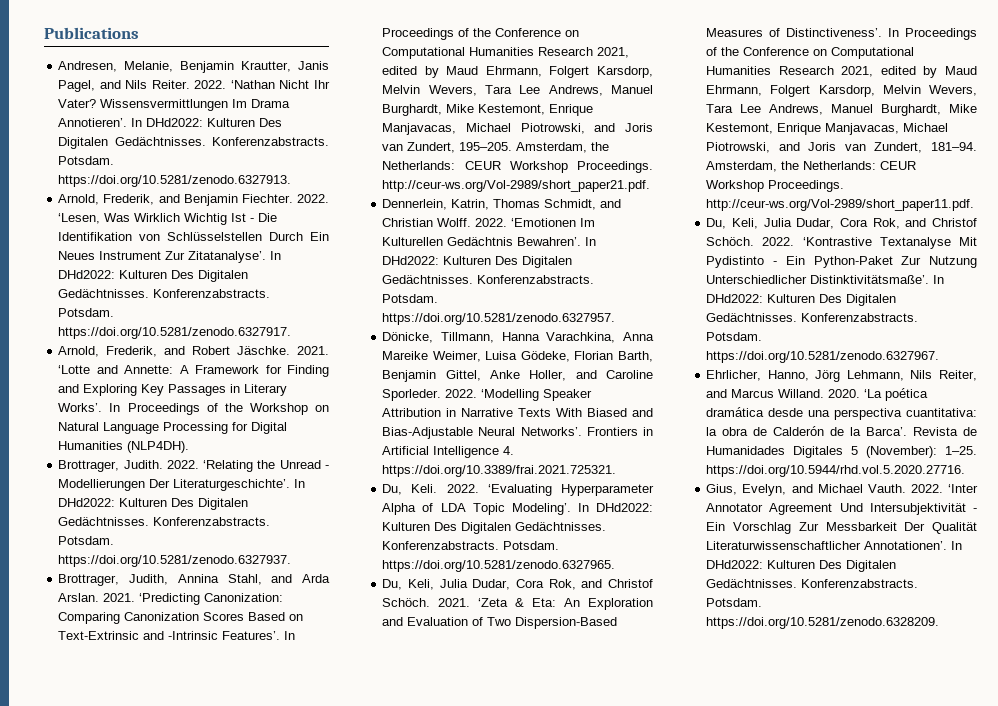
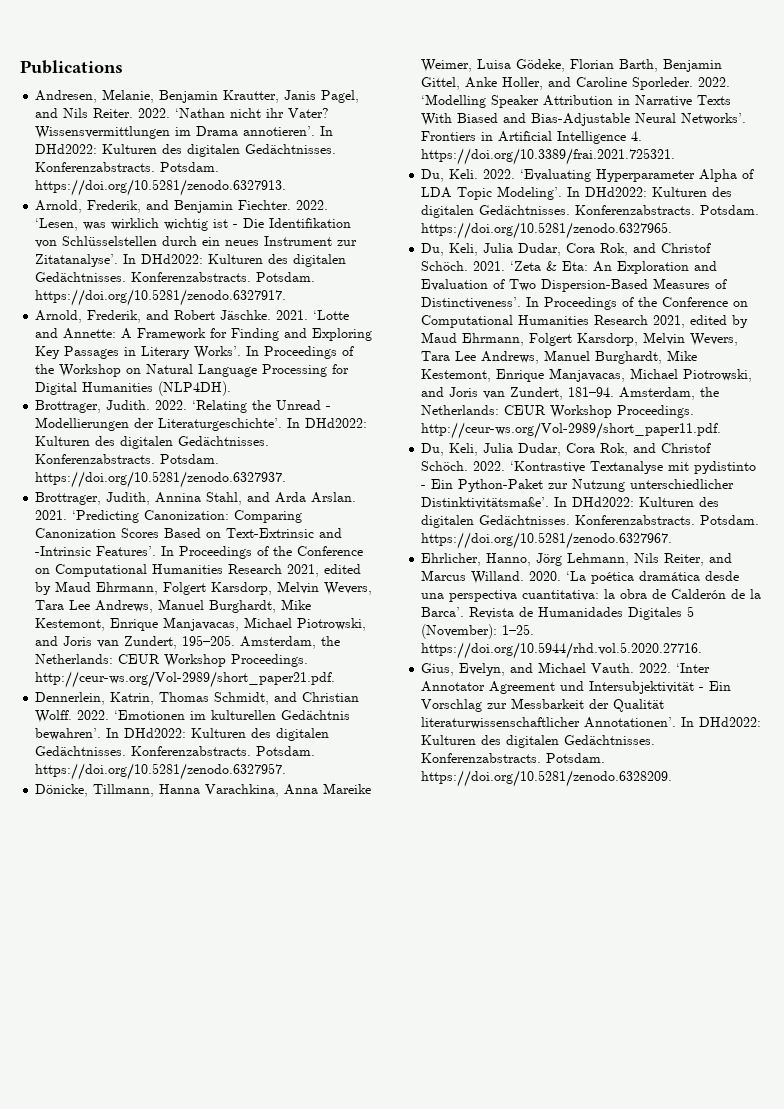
[279,80,330,89] [58,99,291,111] [58,118,283,127] [58,137,109,149] Nicht Ihr Vater? Wissensvermittlungen Im Drama Annotieren’. In DHd2022: Kulturen Des Digitalen -> [230,108,330,118] [35,126,334,139] [35,144,241,157] nicht ihr Vater? Wissensvermittlungen im Drama annotieren’. In DHd2022: Kulturen des digitalen
[104,213,247,225] Was Wirklich Wichtig Ist -> [83,218,229,231] was wirklich wichtig ist
[269,232,329,241] [58,251,186,260] Durch Ein Neues Instrument Zur -> [162,236,358,246] durch ein neues Instrument zur
[171,270,249,282] Des Digitalen -> [268,254,347,267] des digitalen
[149,479,171,488] Der -> [134,418,155,428] der
[171,498,249,510] Des Digitalen -> [95,436,174,449] des digitalen
[580,218,596,227] [382,237,597,246] [382,256,573,268] Im Kulturellen Gedächtnis Bewahren’. In DHd2022: Kulturen Des Digitalen -> [190,710,351,720] [35,728,330,741] im kulturellen Gedächtnis bewahren’. In DHd2022: Kulturen des digitalen
[434,522,512,534] Des Digitalen -> [712,187,733,197] [421,205,475,218] des digitalen
[959,237,977,246] [706,256,765,268] Mit Pydistinto -> [668,461,757,474] mit pydistinto
[901,256,977,268] [706,275,808,284] Zur Nutzung Unterschiedlicher -> [548,479,735,492] zur Nutzung unterschiedlicher
[819,294,897,306] Des Digitalen -> [699,497,720,507] [421,515,475,528] des digitalen
[839,503,863,512] Und -> [560,681,585,691] und
[798,522,977,534] [706,541,862,550] Zur Messbarkeit Der Qualität Literaturwissenschaftlicher -> [487,698,665,712] [421,717,581,729] zur Messbarkeit der Qualität literaturwissenschaftlicher
[819,560,897,572] Des Digitalen -> [481,735,560,748] des digitalen

